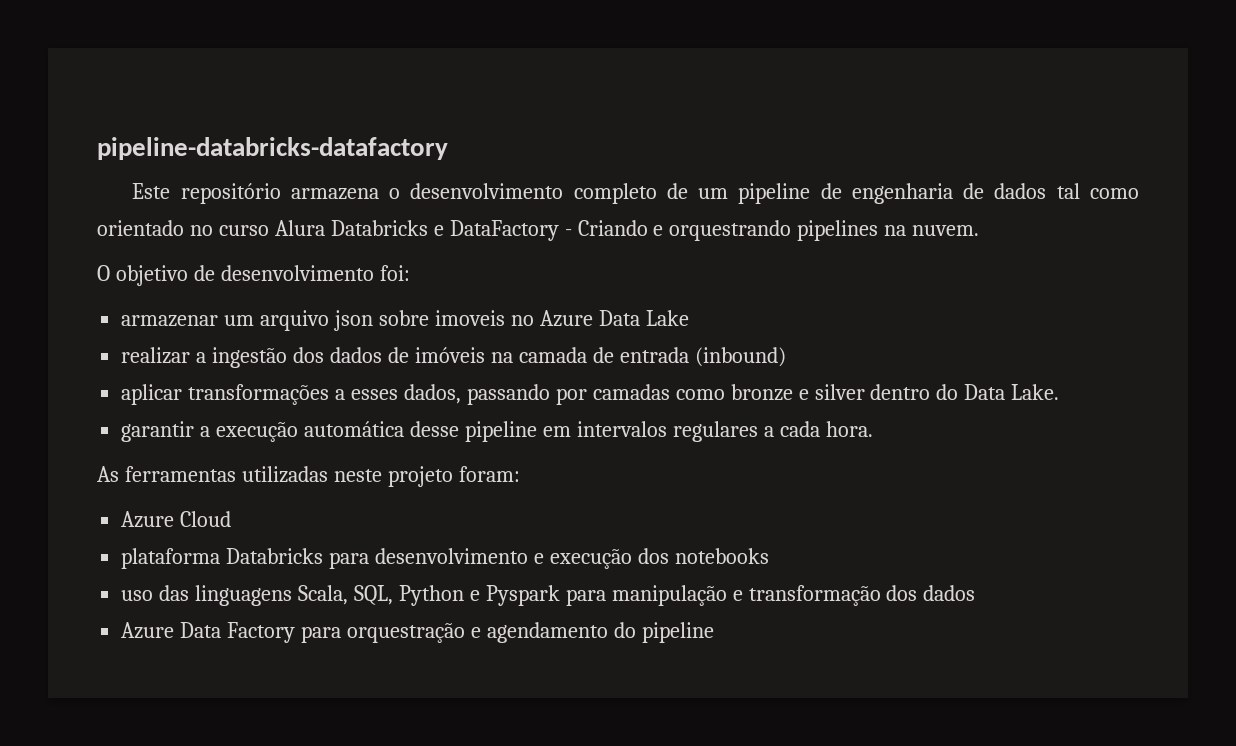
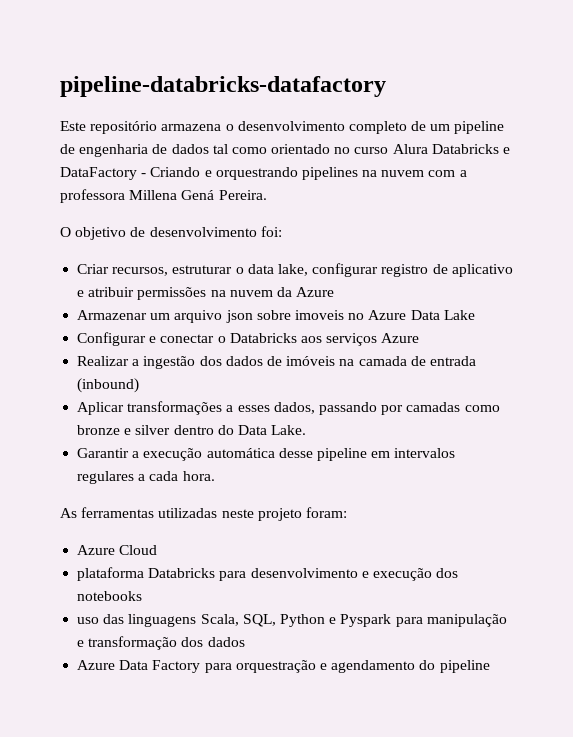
[912,225,980,236] nuvem. -> [381,170,467,177] [60,189,267,203] nuvem com a professora Millena Gená Pereira.
[121,315,219,327] armazenar -> [77,263,513,277] [77,287,335,300] [77,310,148,320] Criar recursos, estruturar o data lake, configurar registro de aplicativo e atribuir permissões na nuvem da Azure // Armazenar
[121,347,191,364] realizar -> [77,332,420,346] [77,356,130,366] Configurar e conectar o Databricks aos serviços Azure // Realizar
[121,384,183,405] aplicar -> [77,402,125,415] Aplicar
[121,421,195,442] garantir -> [77,448,130,458] Garantir

